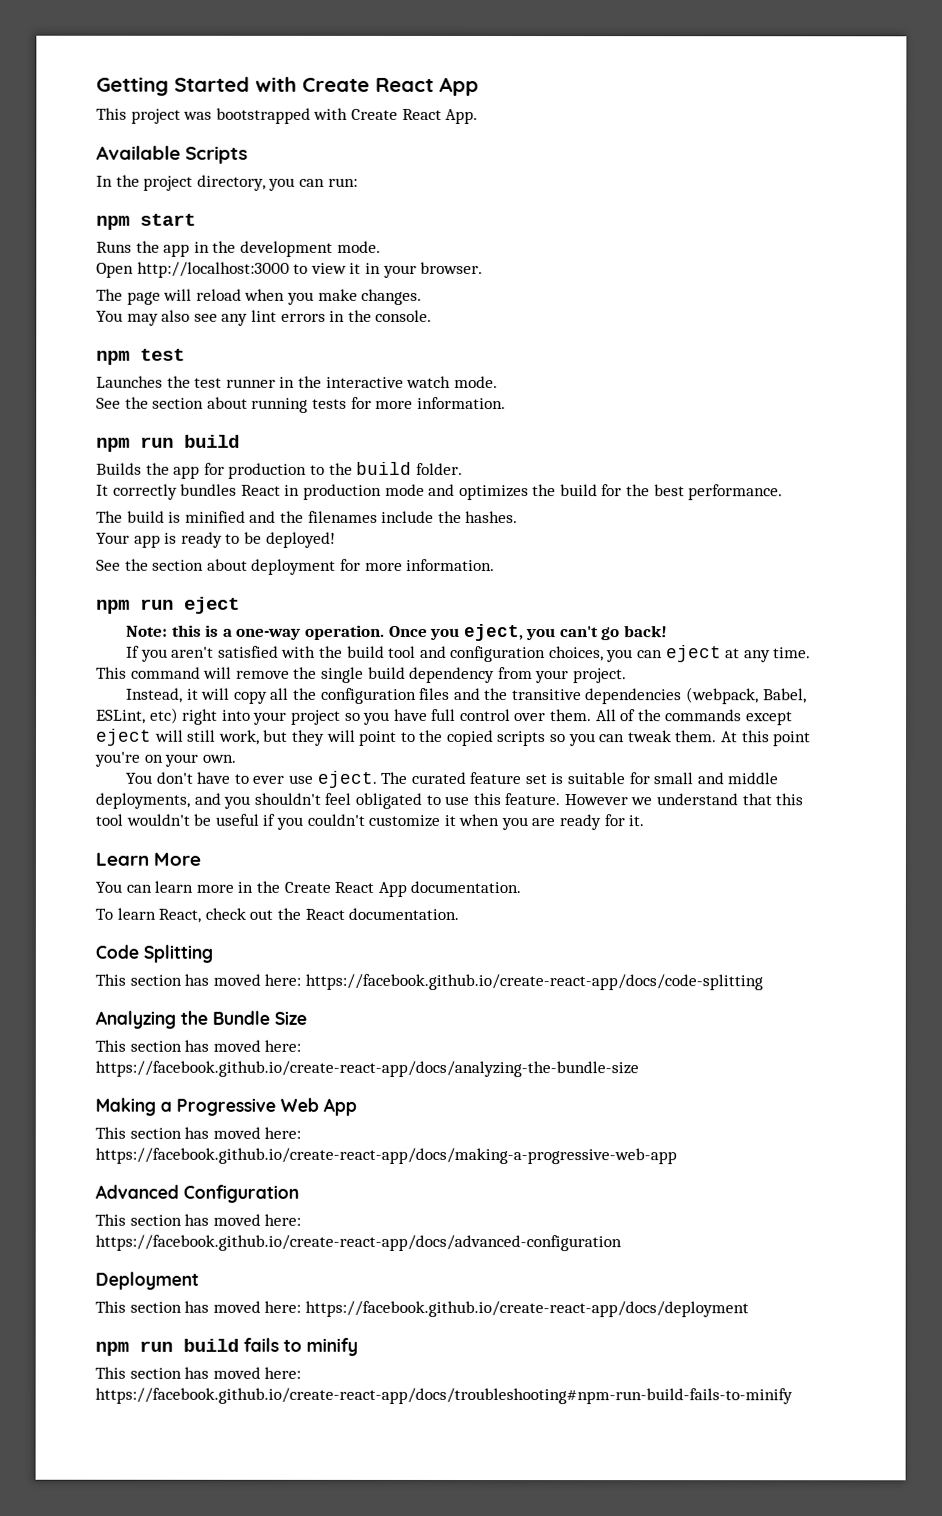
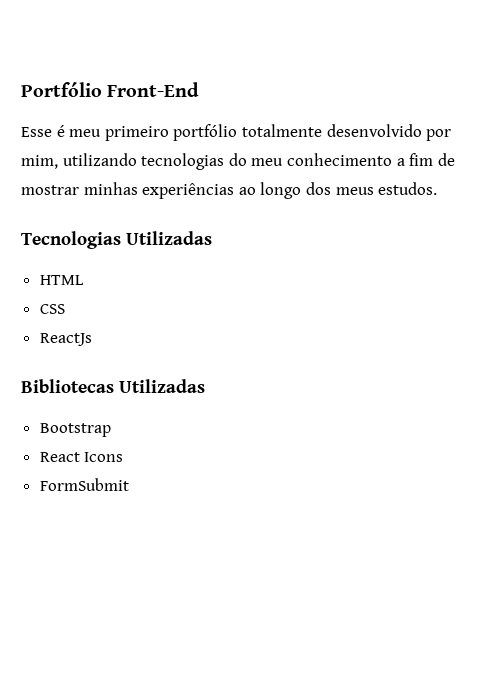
[96,76,479,97] [96,107,479,125] [96,145,249,164] [96,174,358,191] [96,213,196,230] [96,240,381,257] [96,261,484,278] [96,288,423,305] [96,309,433,326] [96,348,185,365] [96,375,498,389] [96,396,506,413] [96,434,240,452] [96,461,463,479] [96,483,784,501] [96,510,519,524] [96,531,336,548] [96,558,496,575] [96,596,240,614] [125,623,669,642] [125,645,812,663] [96,666,627,684] [125,687,807,705] [96,707,794,726] [96,728,812,747] [94,751,237,767] [124,770,779,788] [95,792,804,809] [95,813,645,831] [95,852,202,866] [95,880,522,897] [95,907,460,923] [95,944,213,963] [95,973,763,991] [95,1010,307,1029] [95,1039,302,1052] [95,1060,639,1078] [95,1097,357,1116] [95,1126,302,1139] [95,1147,677,1165] [95,1184,299,1203] [95,1213,302,1226] [95,1234,622,1252] [95,1271,199,1290] [95,1300,749,1318] [95,1337,358,1356] [95,1366,302,1379] [95,1387,793,1405] Getting Started with Create React App // This project was bootstrapped with Create React App. // Available Scripts // In the project directory, you can run: // npm start // Runs the app in the development mode. // Open http://localhost:3000 to view it in your browser. // The page will reload when you make changes. // You may also see any lint errors in the console. // npm test // Launches the test runner in the interactive watch mode. // See the section about running tests for more information. // npm run build // Builds the app for production to the build folder. // It correctly bundles React in production mode and optimizes the build for the best performance. // The build is minified and the filenames include the hashes. // Your app is ready to be deployed! // See the section about deployment for more information. // npm run eject // Note: this is a one-way operation. Once you eject, you can't go back! // If you aren't satisfied with the build tool and configuration choices, you can eject at any time. This command will remove the single build dependency from your project. // Instead, it will copy all the configuration files and the transitive dependencies (webpack, Babel, ESLint, etc) right into your project so you have full control over them. All of the commands except eject will still work, but they will point to the copied scripts so you can tweak them. At this point you're on your own. // You don't have to ever use eject. The curated feature set is suitable for small and middle deployments, and you shouldn't feel obligated to use this feature. However we understand that this tool wouldn't be useful if you couldn't customize it when you are ready for it. // Learn More // You can learn more in the Create React App documentation. // To learn React, check out the React documentation. // Code Splitting // This section has moved here: https://facebook.github.io/create-react-app/docs/code-splitting // Analyzing the Bundle Size // This section has moved here: https://facebook.github.io/create-react-app/docs/analyzing-the-bundle-size // Making a Progressive Web App // This section has moved here: https://facebook.github.io/create-react-app/docs/making-a-progressive-web-app // Advanced Configuration // This section has moved here: https://facebook.github.io/create-react-app/docs/advanced-configuration // Deployment // This section has moved here: https://facebook.github.io/create-react-app/docs/deployment // npm run build fails to minify // This section has moved here: https://facebook.github.io/create-react-app/docs/troubleshooting#npm-run-build-fails-to-minify -> [21,82,200,97] [21,124,452,141] [21,153,455,170] [21,182,438,199] [21,231,212,249] [39,275,84,285] [39,304,65,314] [39,333,92,346] [21,379,205,393] [39,423,111,437] [39,452,124,462] [39,478,129,491] Portfólio Front-End // Esse é meu primeiro portfólio totalmente desenvolvido por mim, utilizando tecnologias do meu conhecimento a fim de mostrar minhas experiências ao longo dos meus estudos. // Tecnologias Utilizadas // HTML // CSS // ReactJs // Bibliotecas Utilizadas // Bootstrap // React Icons // FormSubmit

